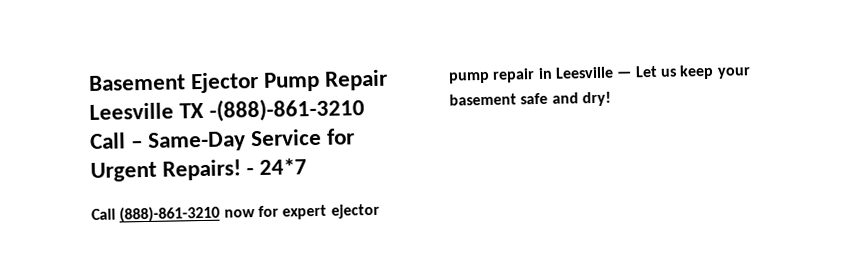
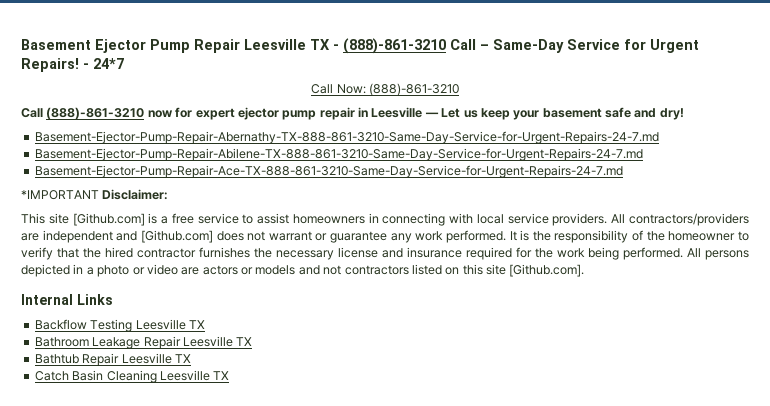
[209,97,366,122] -(888)-861-3210 -> [333,38,446,54] - (888)-861-3210
(308, 166) none -> [311,83,459,96] // Call Now: (888)-861-3210
(611, 99) none -> [34,131,659,144] [34,148,643,161] [34,165,623,178] [21,189,169,200] [21,213,749,226] [21,230,750,243] [21,247,749,260] [21,264,585,277] [21,294,113,305] [34,319,205,332] [34,336,253,349] [34,353,191,366] [34,370,230,383] // Basement-Ejector-Pump-Repair-Abernathy-TX-888-861-3210-Same-Day-Service-for-Urgent-Repairs-24-7.md // Basement-Ejector-Pump-Repair-Abilene-TX-888-861-3210-Same-Day-Service-for-Urgent-Repairs-24-7.md // Basement-Ejector-Pump-Repair-Ace-TX-888-861-3210-Same-Day-Service-for-Urgent-Repairs-24-7.md // *IMPORTANT Disclaimer: // This site [Github.com] is a free service to assist homeowners in connecting with local service providers. All contractors/providers are independent and [Github.com] does not warrant or guarantee any work performed. It is the responsibility of the homeowner to verify that the hired contractor furnishes the necessary license and insurance required for the work being performed. All persons depicted in a photo or video are actors or models and not contractors listed on this site [Github.com]. // Internal Links // Backflow Testing Leesville TX // Bathroom Leakage Repair Leesville TX // Bathtub Repair Leesville TX // Catch Basin Cleaning Leesville TX

